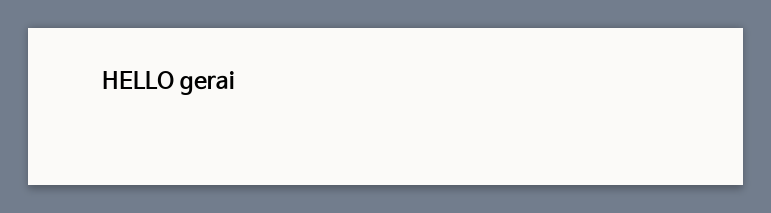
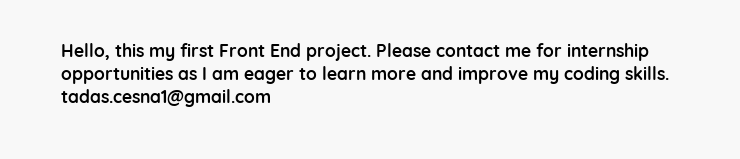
[102,71,236,95] HELLO gerai -> [61,43,649,61] [61,66,669,84] [61,89,271,107] Hello, this my first Front End project. Please contact me for internship opportunities as I am eager to learn more and improve my coding skills. tadas.cesna1@gmail.com

